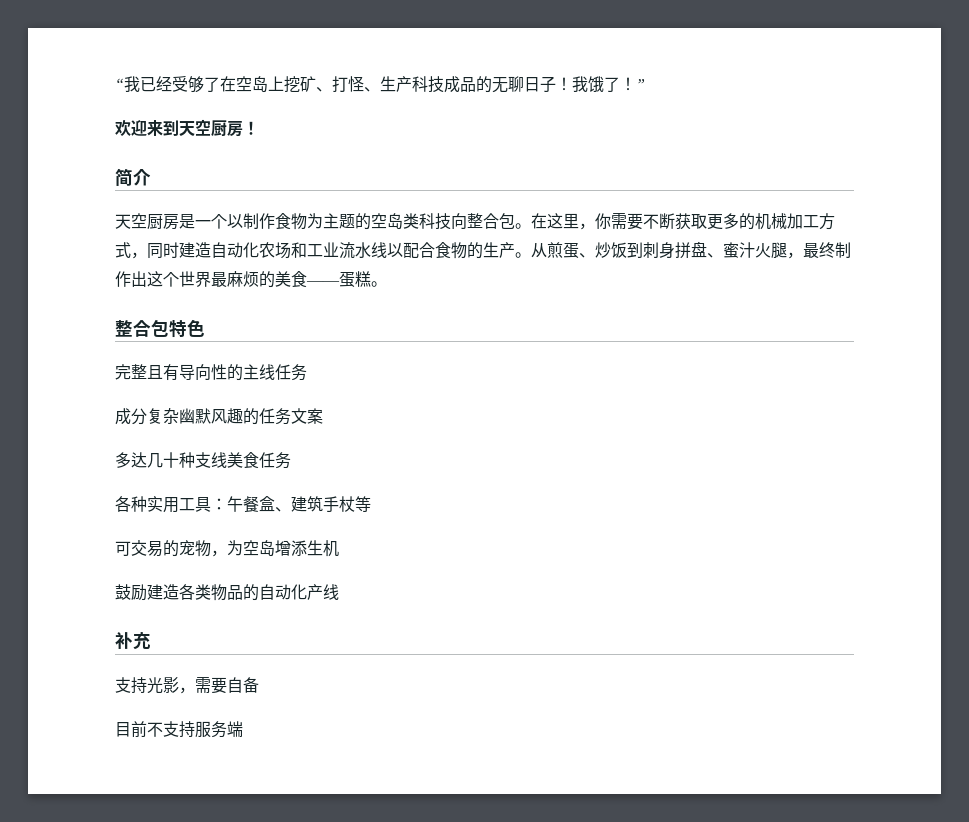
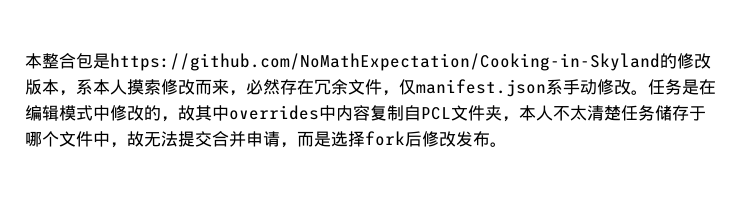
[115,76,645,93] [115,119,259,137] [115,168,151,186] [115,213,835,230] [115,241,851,259] [115,271,387,288] [115,319,205,338] [115,364,307,381] [115,408,323,425] [115,452,291,469] [115,496,371,513] [115,540,339,557] [115,584,339,601] [115,632,151,650] [115,677,259,694] [115,721,243,738] “我已经受够了在空岛上挖矿、打怪、生产科技成品的无聊日子！我饿了！” // 欢迎来到天空厨房！ // 简介 // 天空厨房是一个以制作食物为主题的空岛类科技向整合包。在这里，你需要不断获取更多的机械加工方式，同时建造自动化农场和工业流水线以配合食物的生产。从煎蛋、炒饭到刺身拼盘、蜜汁火腿，最终制作出这个世界最麻烦的美食——蛋糕。 // 整合包特色 // 完整且有导向性的主线任务 // 成分复杂幽默风趣的任务文案 // 多达几十种支线美食任务 // 各种实用工具：午餐盒、建筑手杖等 // 可交易的宠物，为空岛增添生机 // 鼓励建造各类物品的自动化产线 // 补充 // 支持光影，需要自备 // 目前不支持服务端 -> [25,53,711,71] [25,79,716,97] [25,105,706,122] [25,131,507,148] 本整合包是https://github.com/NoMathExpectation/Cooking-in-Skyland的修改版本，系本人摸索修改而来，必然存在冗余文件，仅manifest.json系手动修改。任务是在编辑模式中修改的，故其中overrides中内容复制自PCL文件夹，本人不太清楚任务储存于哪个文件中，故无法提交合并申请，而是选择fork后修改发布。

